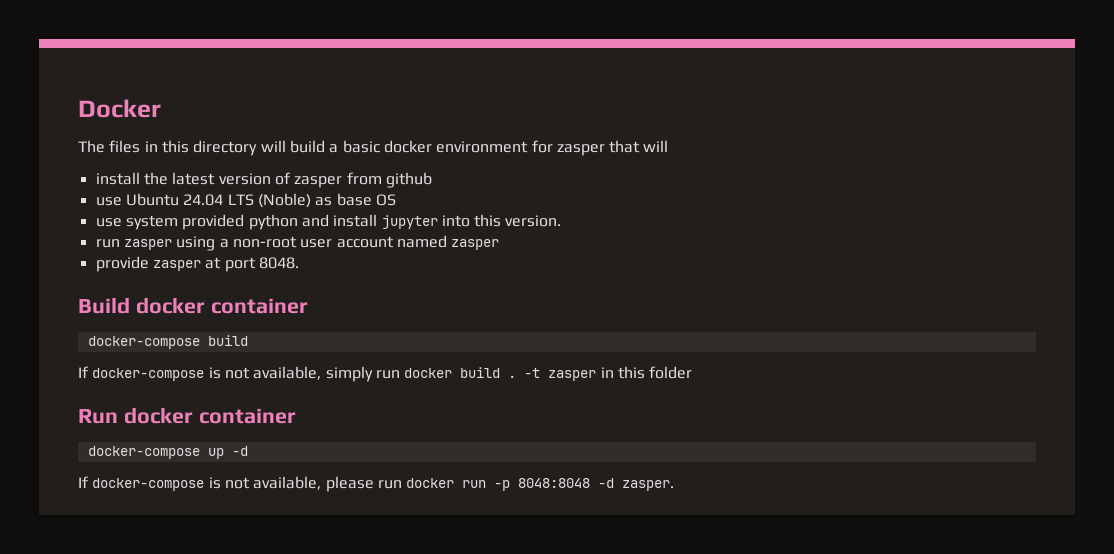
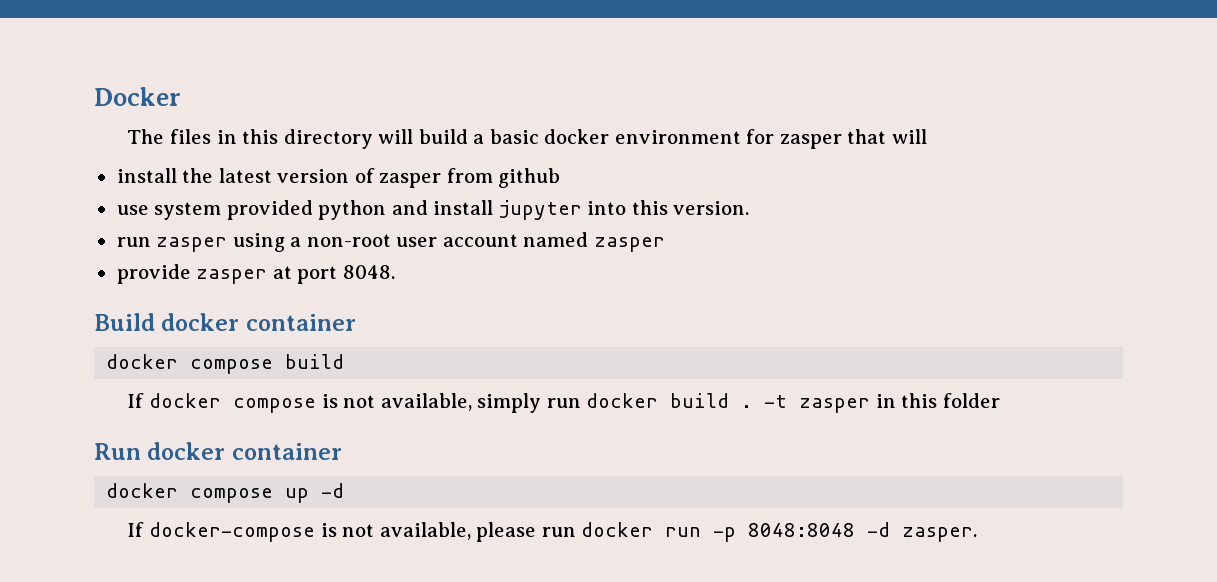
[95,193,396,208] // use Ubuntu 24.04 LTS (Noble) as base OS -> (561, 178) none
[87,336,200,349] docker-compose -> [106,354,274,374] docker compose
[92,368,205,381] docker-compose -> [148,393,316,413] docker compose
[87,446,200,459] docker-compose -> [106,483,274,503] docker compose

